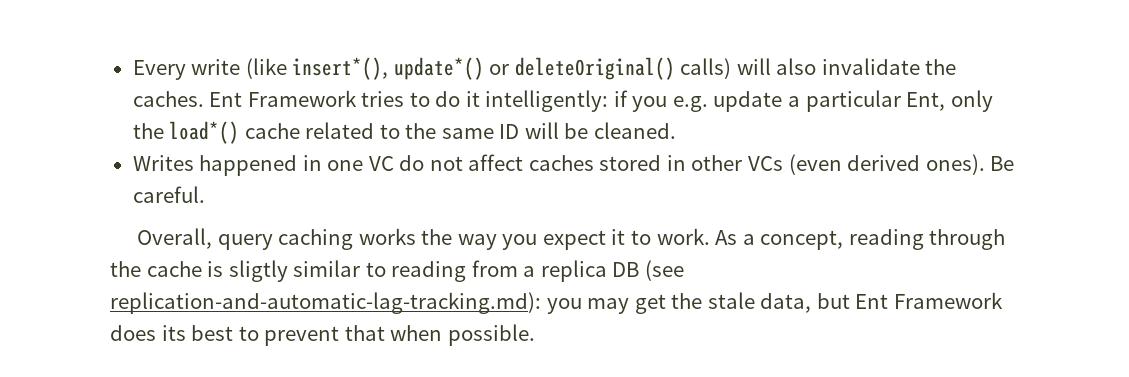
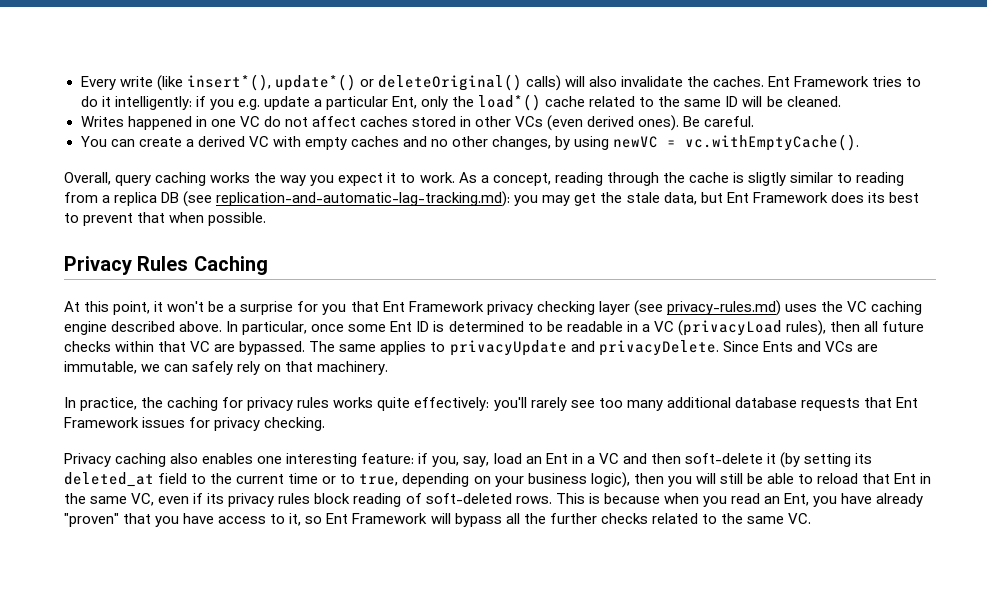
(205, 194) none -> [80,134,860,151] // You can create a derived VC with empty caches and no other changes, by using newVC = vc.withEmptyCache().
(535, 335) none -> [64,256,268,275] [64,300,923,316] [64,320,925,336] [64,340,878,356] [64,361,389,375] [64,397,918,411] [64,417,326,431] [64,452,873,468] [64,472,932,488] [64,493,924,507] [64,513,811,527] // Privacy Rules Caching // At this point, it won't be a surprise for you that Ent Framework privacy checking layer (see privacy-rules.md) uses the VC caching engine described above. In particular, once some Ent ID is determined to be readable in a VC (privacyLoad rules), then all future checks within that VC are bypassed. The same applies to privacyUpdate and privacyDelete. Since Ents and VCs are immutable, we can safely rely on that machinery. // In practice, the caching for privacy rules works quite effectively: you'll rarely see too many additional database requests that Ent Framework issues for privacy checking. // Privacy caching also enables one interesting feature: if you, say, load an Ent in a VC and then soft-delete it (by setting its deleted_at field to the current time or to true, depending on your business logic), then you will still be able to reload that Ent in the same VC, even if its privacy rules block reading of soft-deleted rows. This is because when you read an Ent, you have already "proven" that you have access to it, so Ent Framework will bypass all the further checks related to the same VC.

